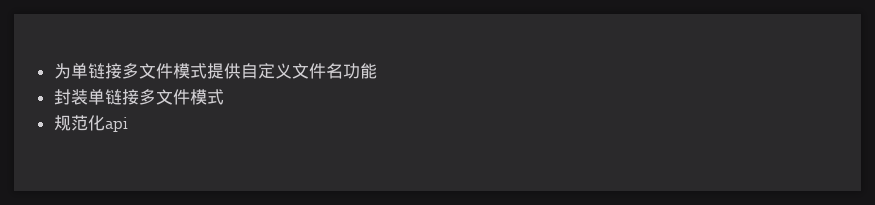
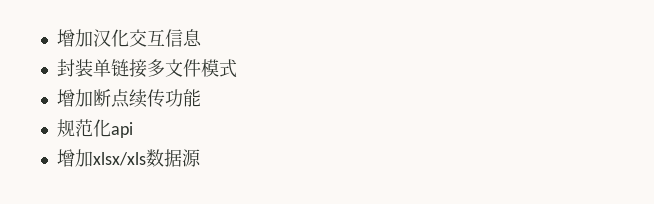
[53,63,377,79] 为单链接多文件模式提供自定义文件名功能 -> [56,29,202,47] 增加汉化交互信息
(224, 97) none -> [56,89,201,108] // 增加断点续传功能
(128, 124) none -> [56,149,201,167] // 增加xlsx/xls数据源

